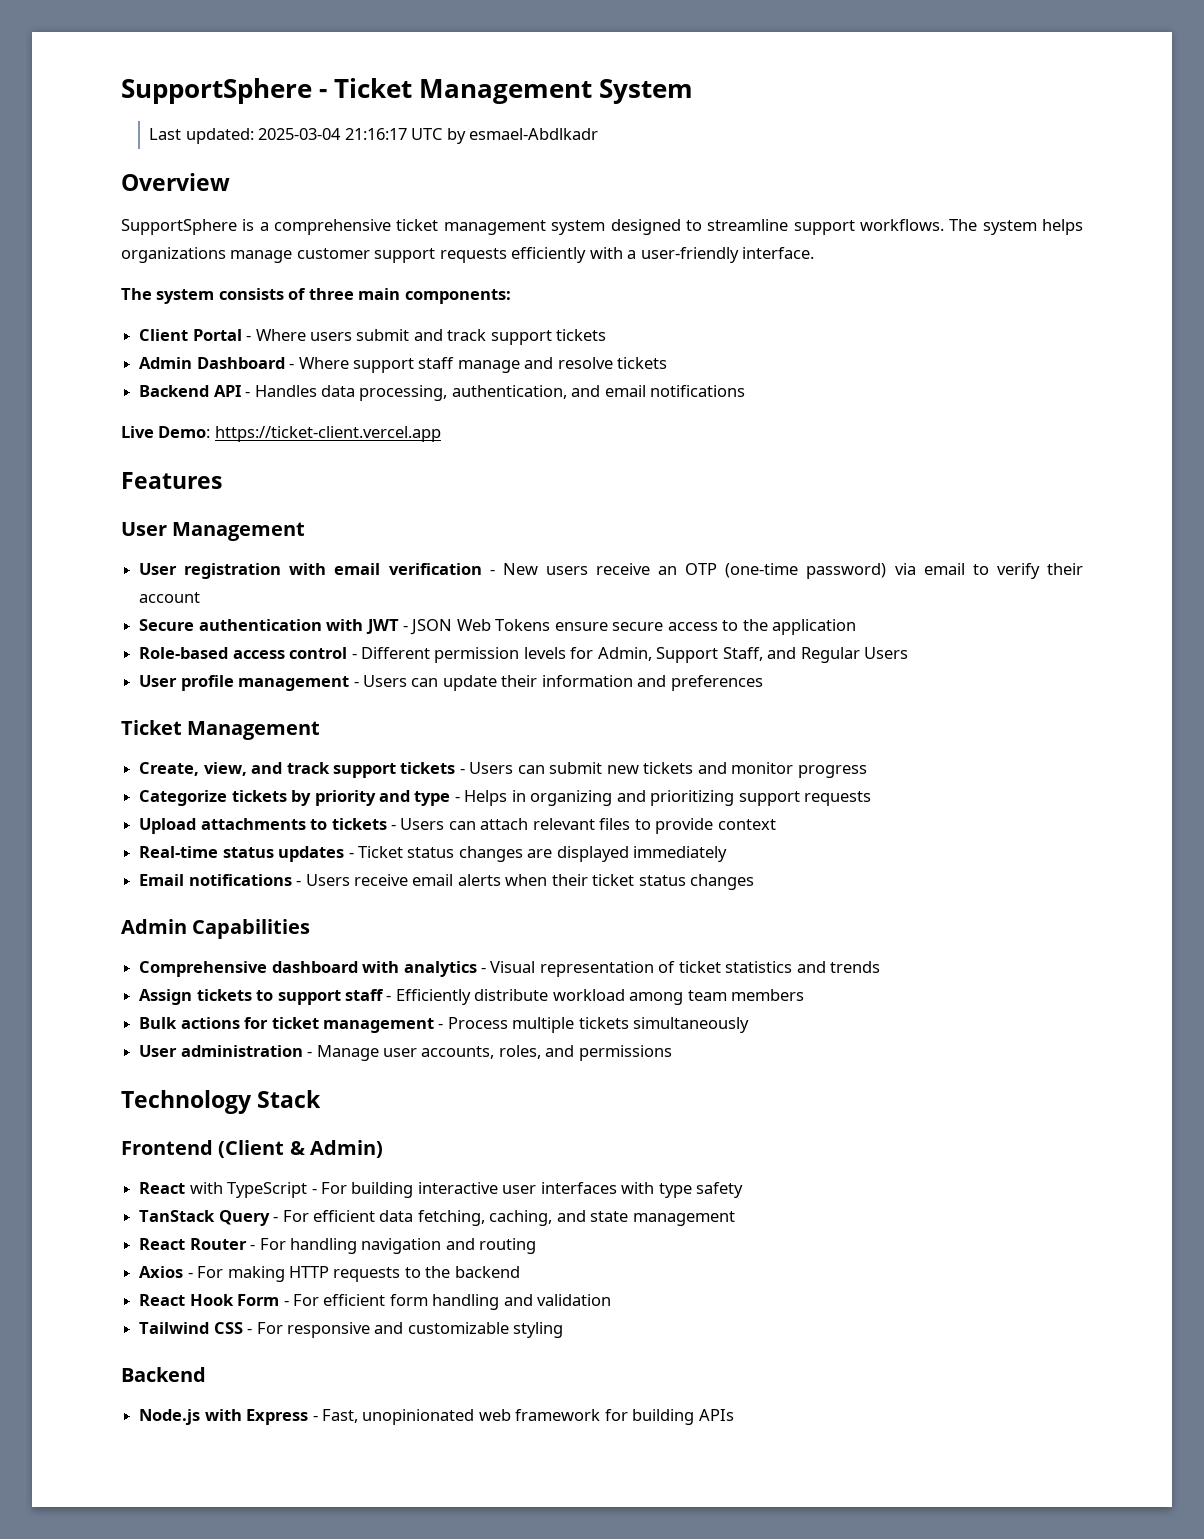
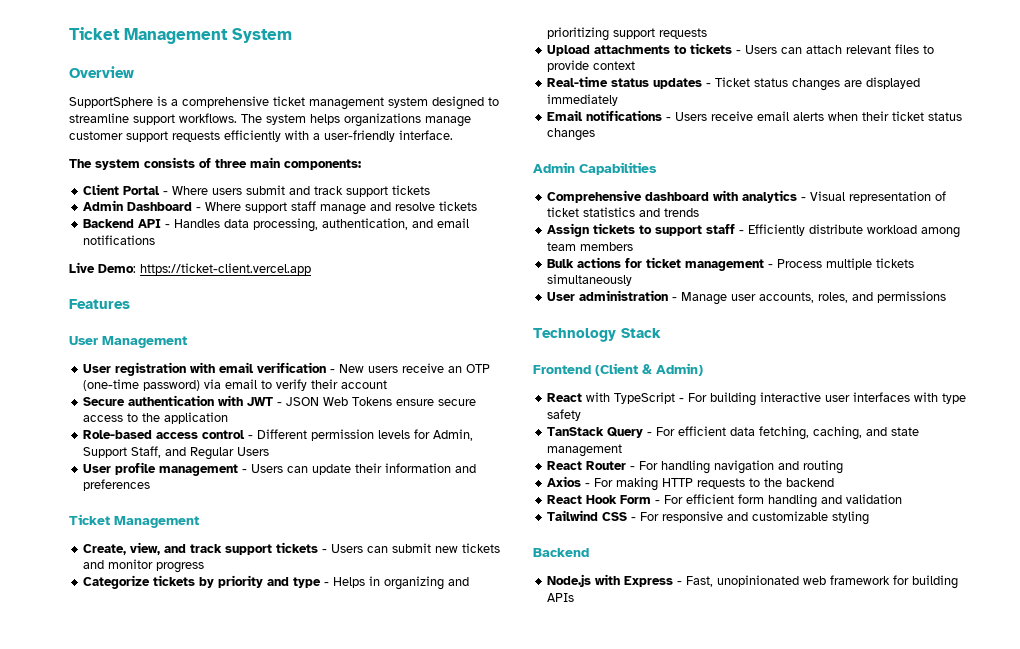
[121,78,328,104] SupportSphere - -> (69, 33) none
[149,128,599,144] // Last updated: 2025-03-04 21:16:17 UTC by esmael-Abdlkadr -> (292, 35) none

